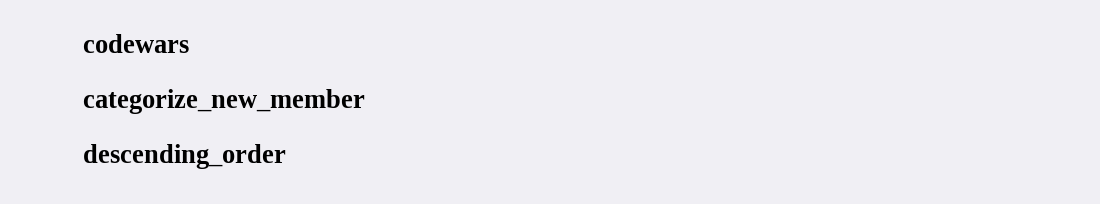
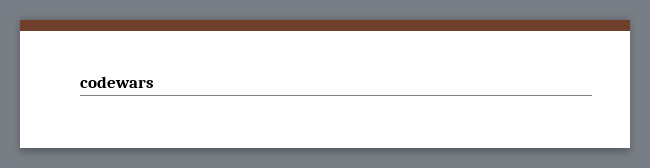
[83,89,365,114] [83,144,286,169] // categorize_new_member // descending_order -> (154, 82) none

